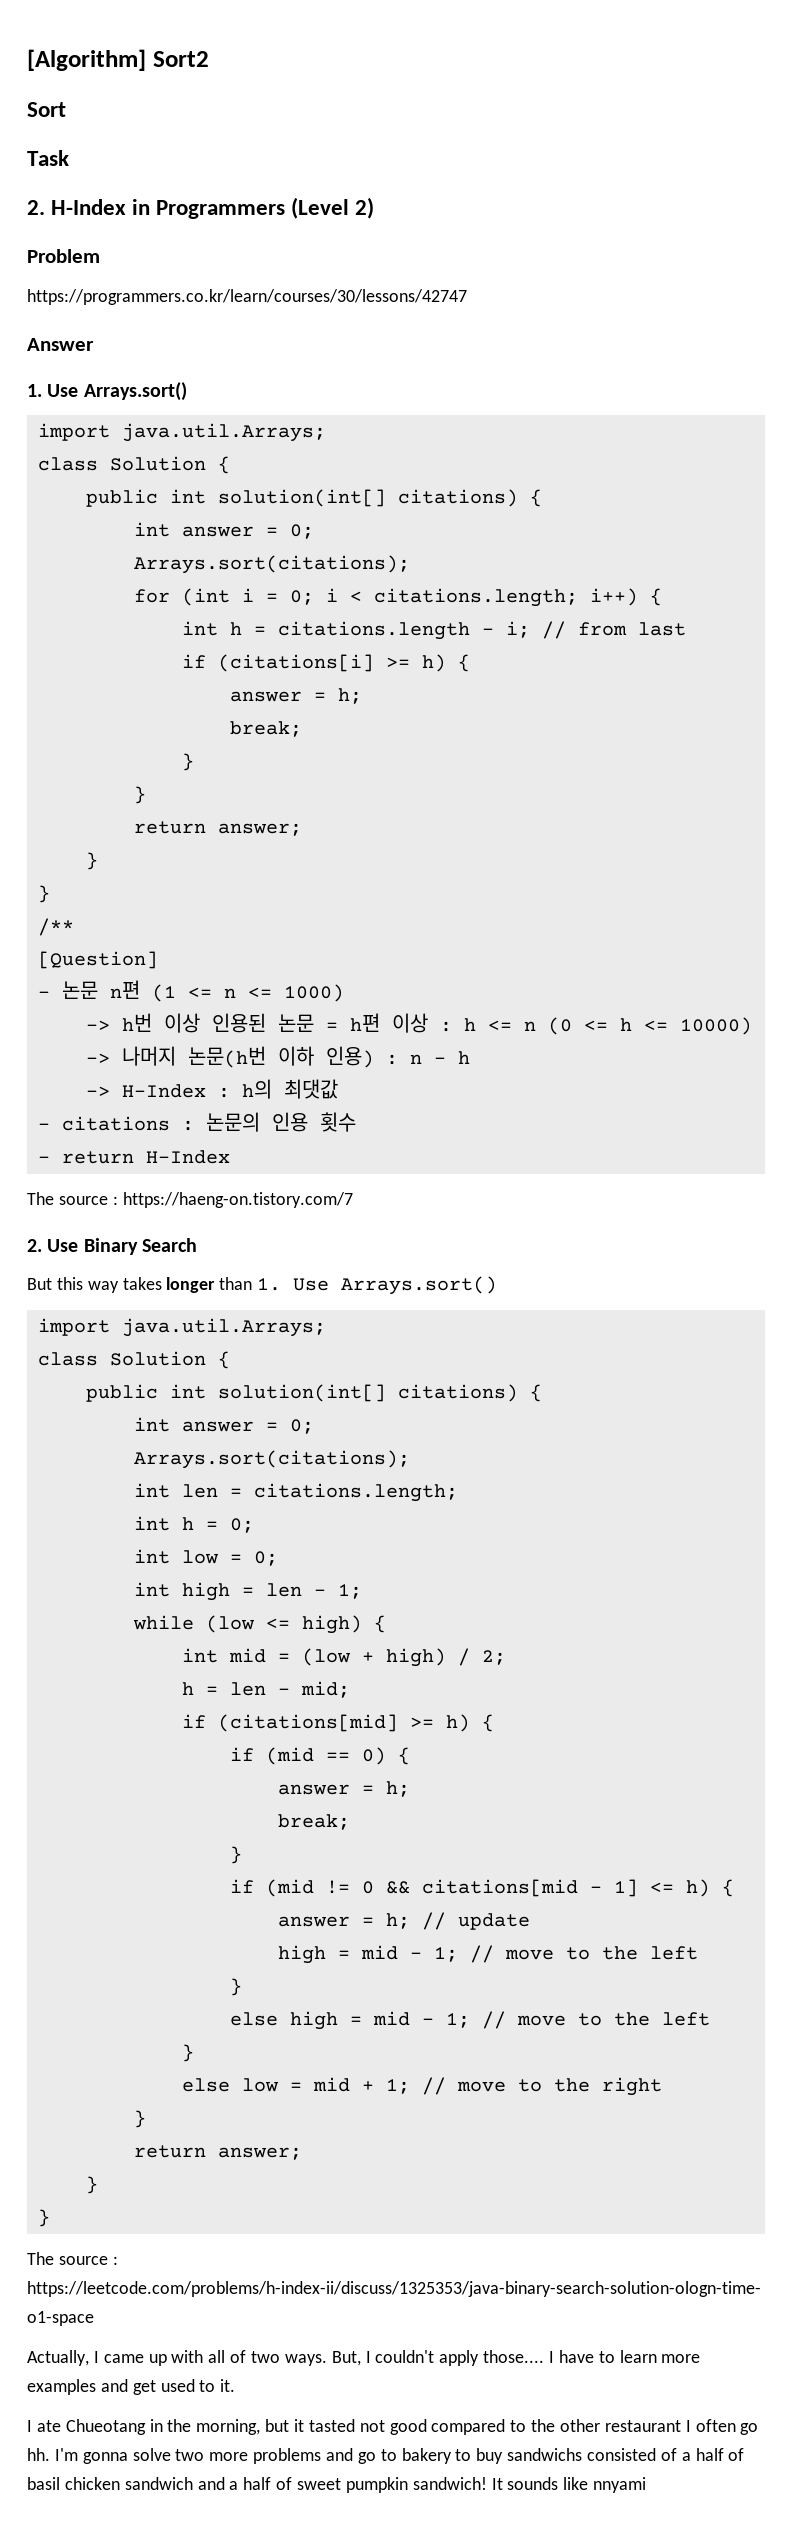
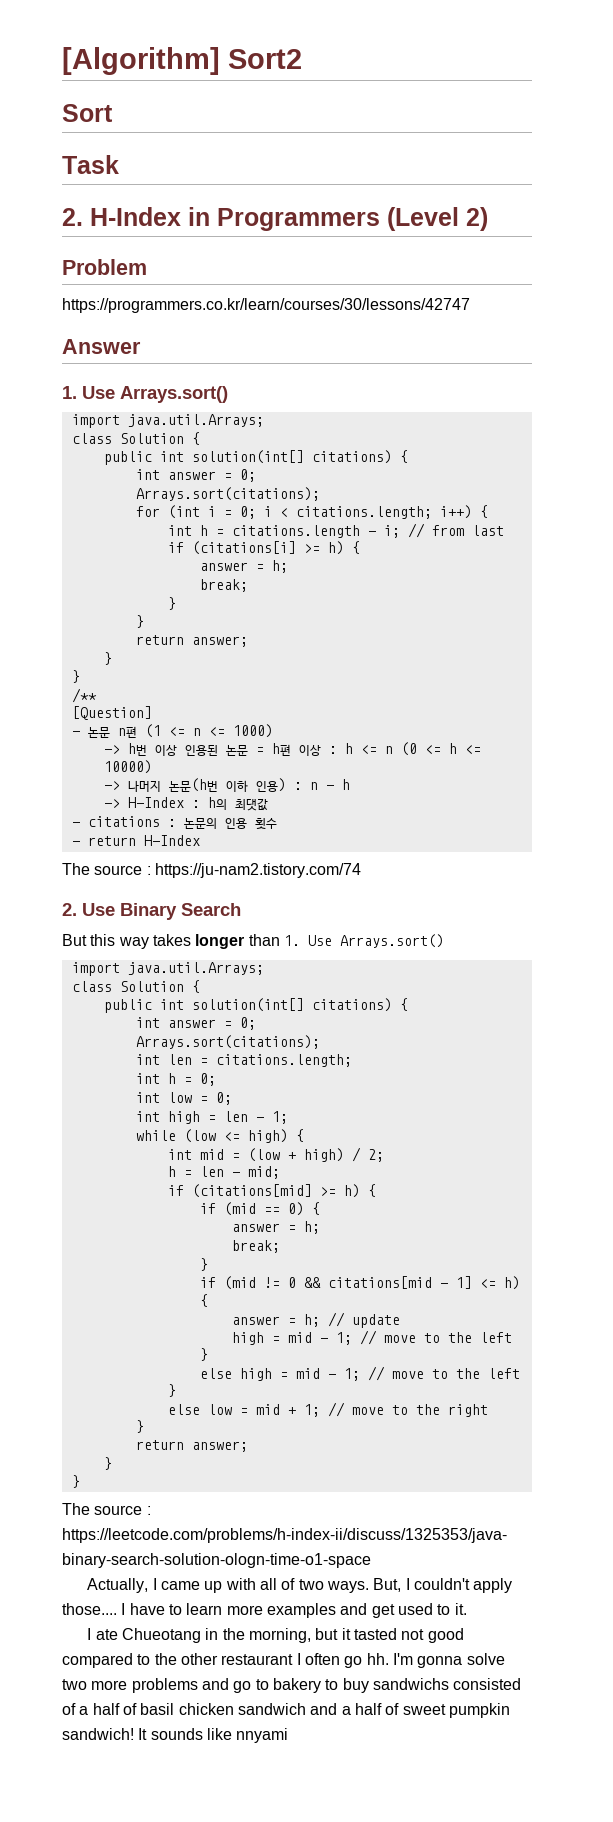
[122,1192,353,1208] https://haeng-on.tistory.com/7 -> [154,863,361,878] https://ju-nam2.tistory.com/74

